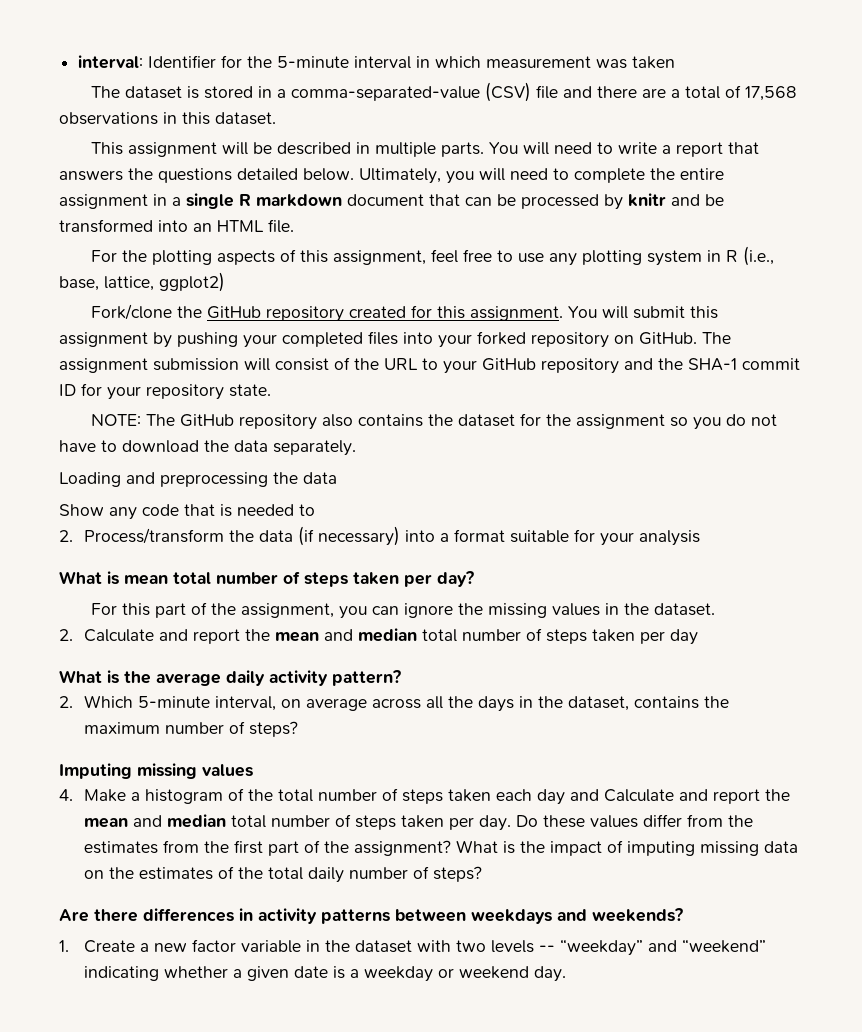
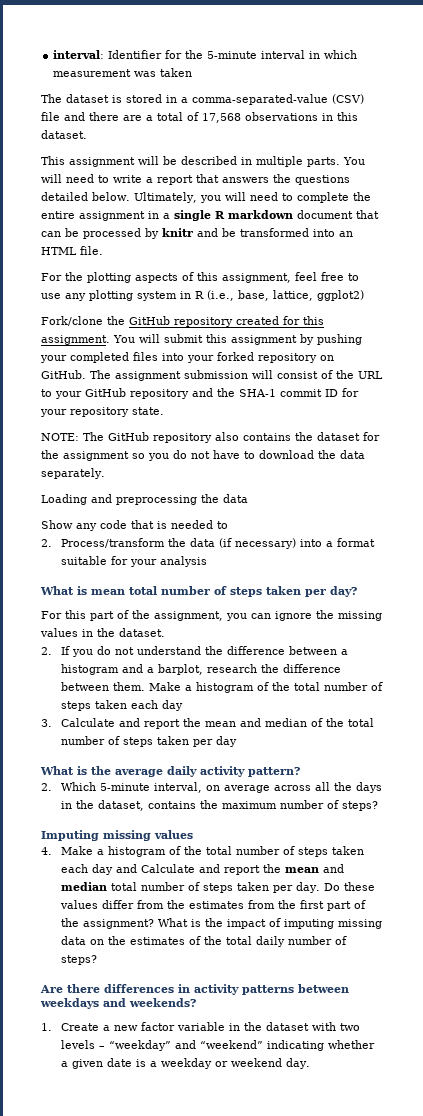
[84,628,418,644] Calculate and report the mean and median -> [60,646,348,657] [60,664,341,675] [60,682,383,693] [60,700,183,711] [41,718,344,729] If you do not understand the difference between a histogram and a barplot, research the difference between them. Make a histogram of the total number of steps taken each day // 3. Calculate and report the mean and median of the
[539,945,556,952] -- -> [98,1046,105,1049] –

